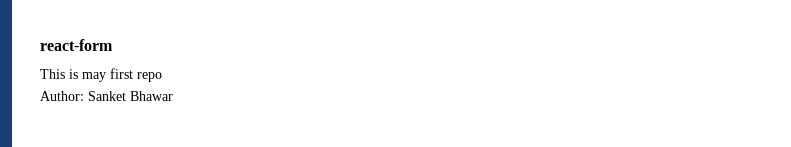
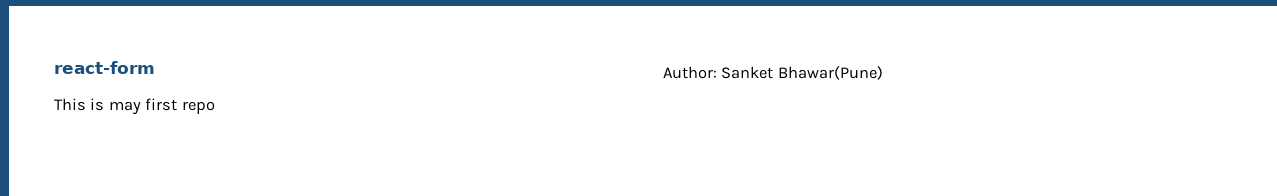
[130,91,173,101] Bhawar -> [777,66,883,80] Bhawar(Pune)

